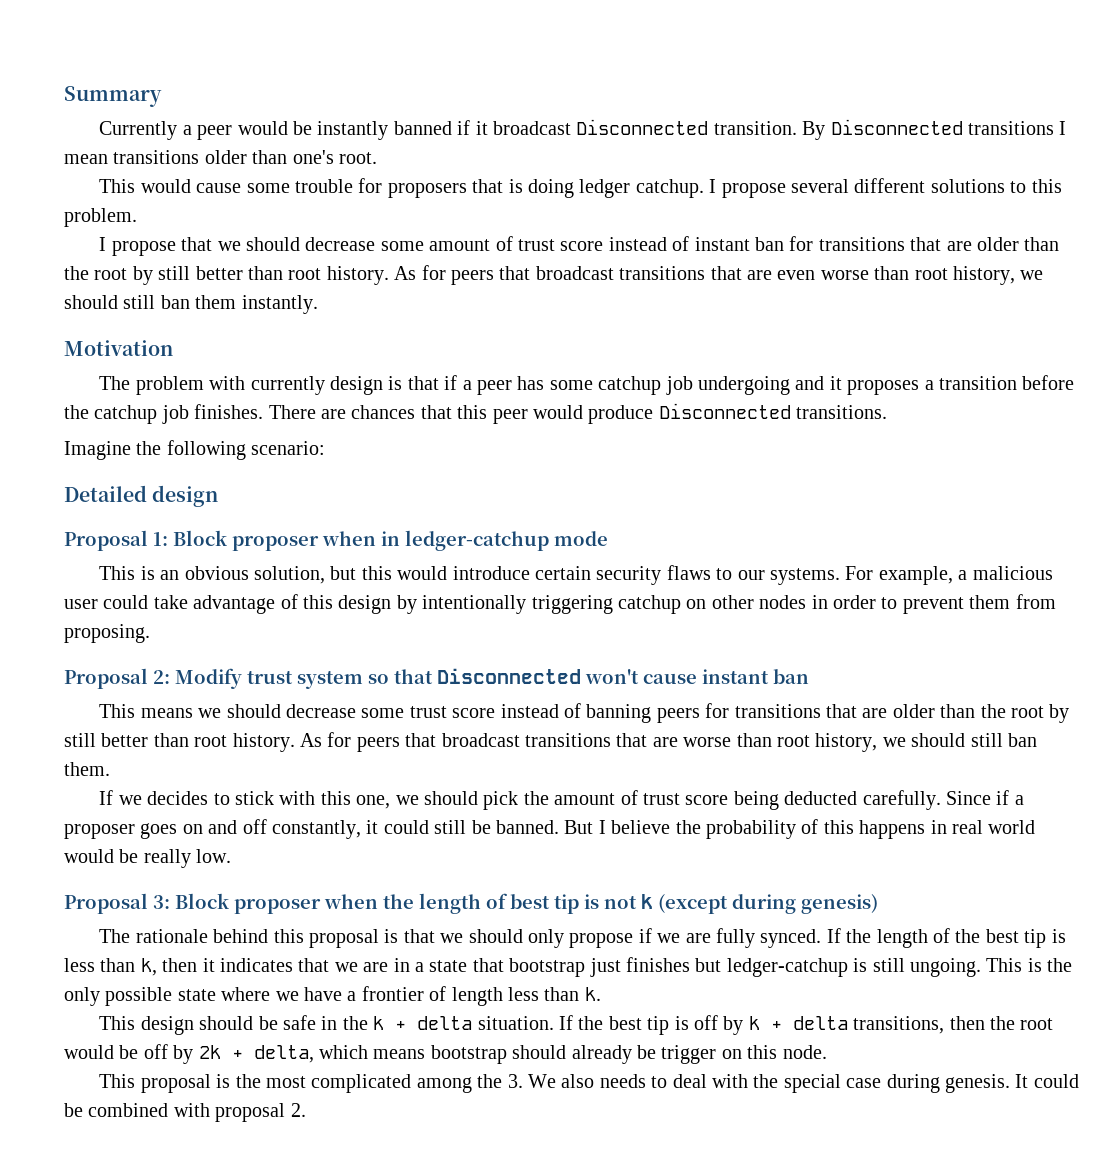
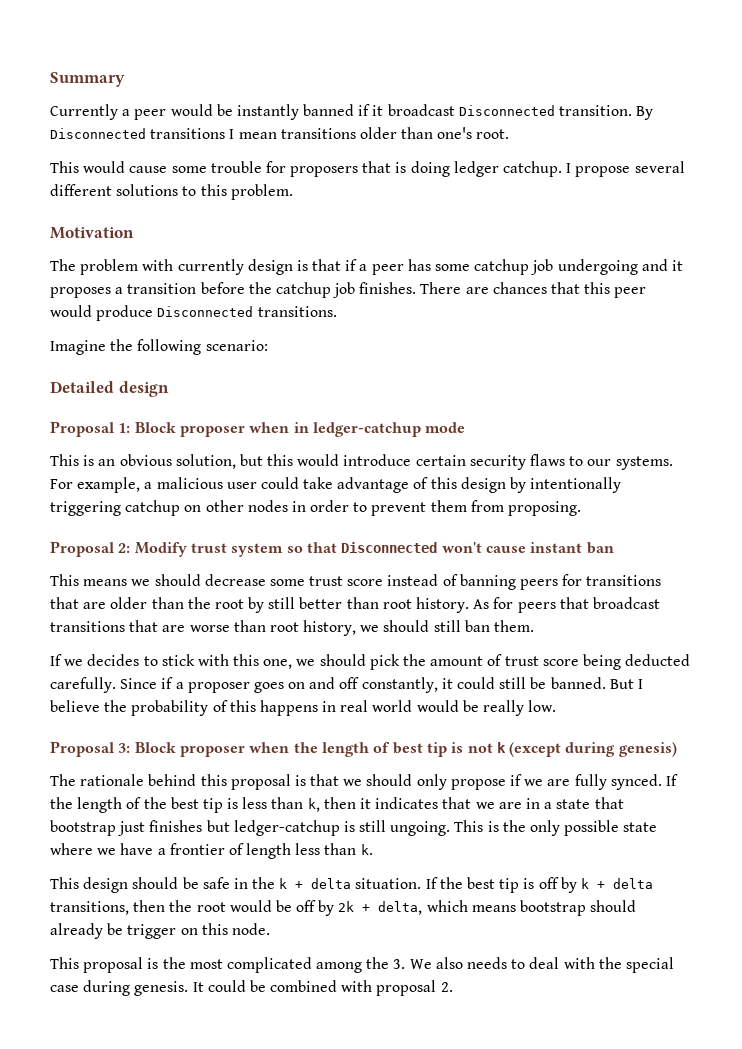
[99,236,1060,256] [64,265,1044,285] [64,295,318,314] // I propose that we should decrease some amount of trust score instead of instant ban for transitions that are older than the root by still better than root history. As for peers that broadcast transitions that are even worse than root history, we should still ban them instantly. -> (293, 192) none

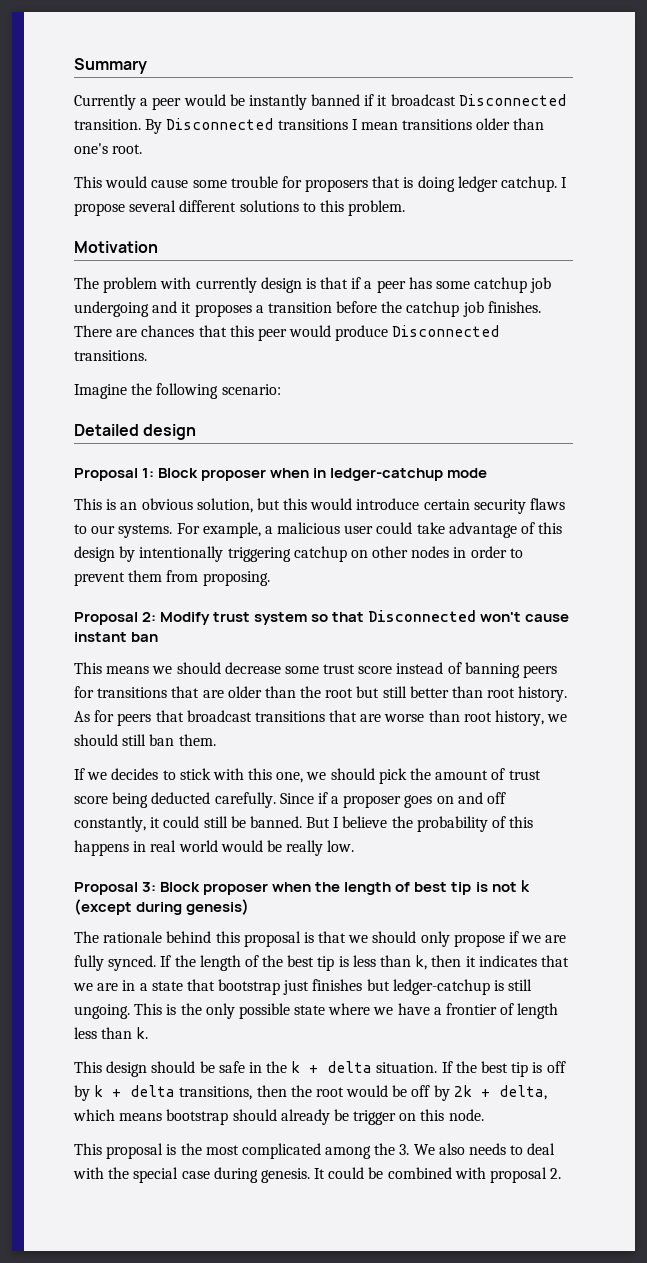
[248,597,265,613] by -> [356,686,380,698] but

